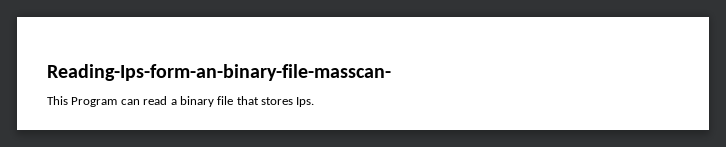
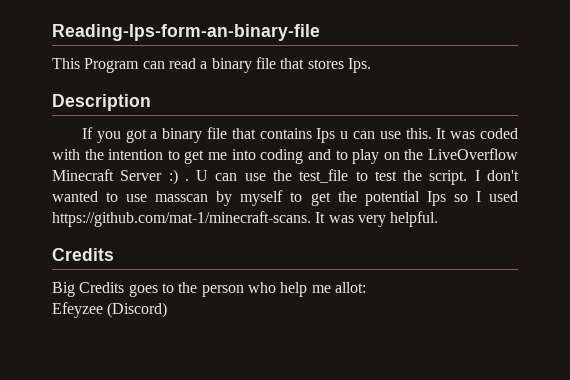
[47,64,391,81] Reading-Ips-form-an-binary-file-masscan- -> [52,24,320,41] Reading-Ips-form-an-binary-file
(315, 102) none -> [52,94,151,111] [82,127,518,143] [52,148,519,164] [52,169,519,185] [52,190,518,206] [52,211,439,227] [52,248,114,261] [52,282,366,297] [52,302,168,318] // Description // If you got a binary file that contains Ips u can use this. It was coded with the intention to get me into coding and to play on the LiveOverflow Minecraft Server :) . U can use the test_file to test the script. I don't wanted to use masscan by myself to get the potential Ips so I used https://github.com/mat-1/minecraft-scans. It was very helpful. // Credits // Big Credits goes to the person who help me allot: // Efeyzee (Discord)

